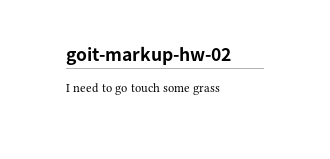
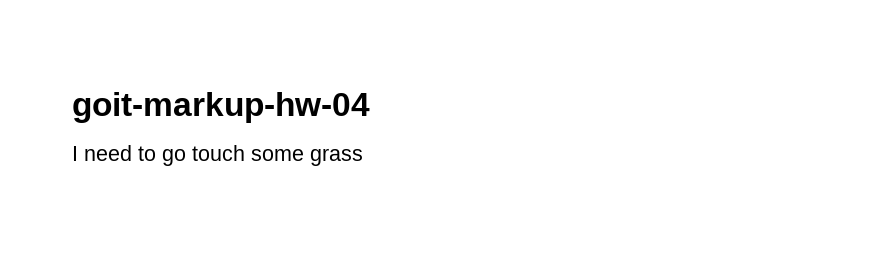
[66,46,231,65] goit-markup-hw-02 -> [72,92,370,123] goit-markup-hw-04

